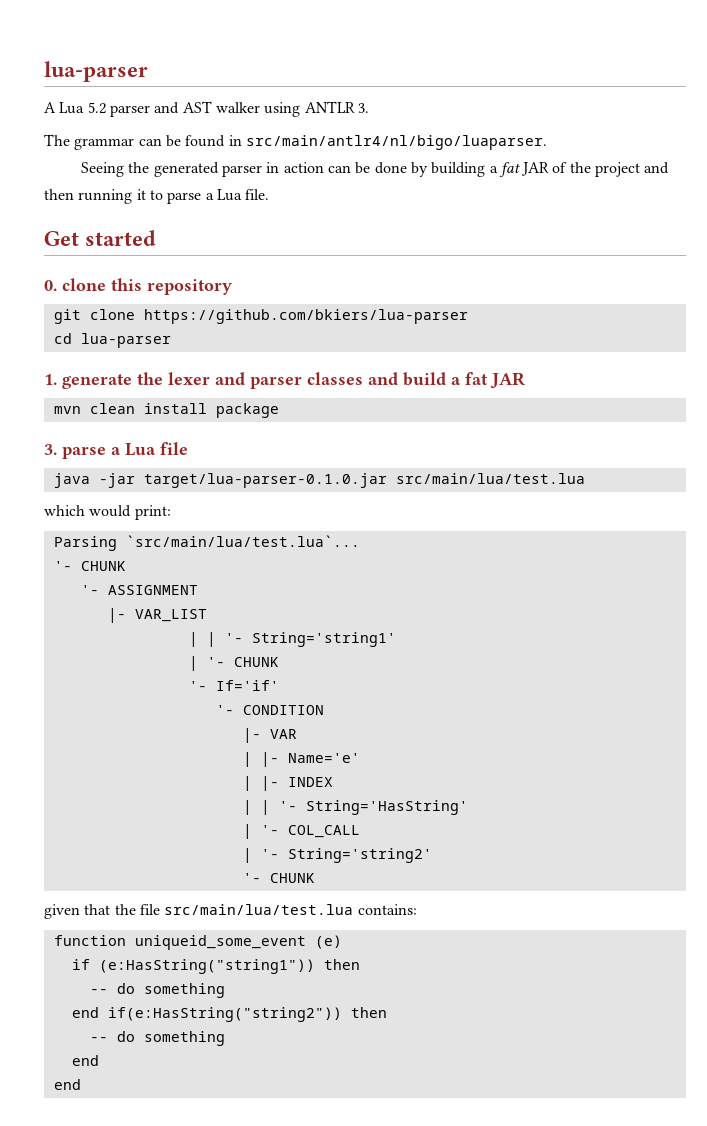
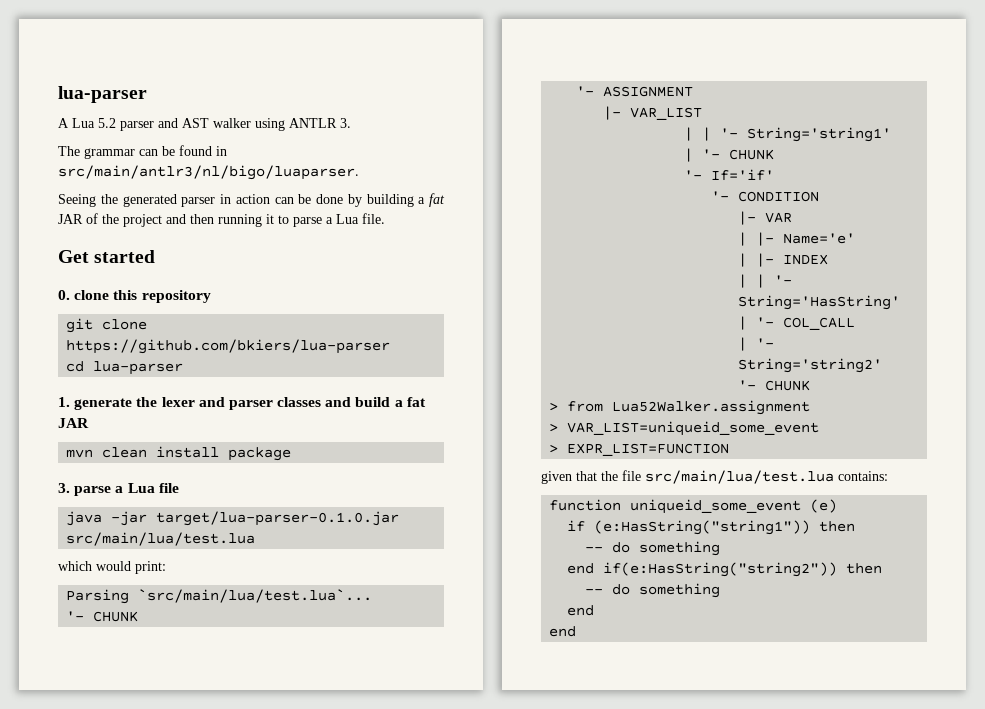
[245,135,547,150] src/main/antlr4/nl/bigo/luaparser. -> [58,165,359,180] src/main/antlr3/nl/bigo/luaparser.
(315, 878) none -> [549,400,811,415] [549,421,820,436] [549,443,730,456] // > from Lua52Walker.assignment // > VAR_LIST=uniqueid_some_event // > EXPR_LIST=FUNCTION

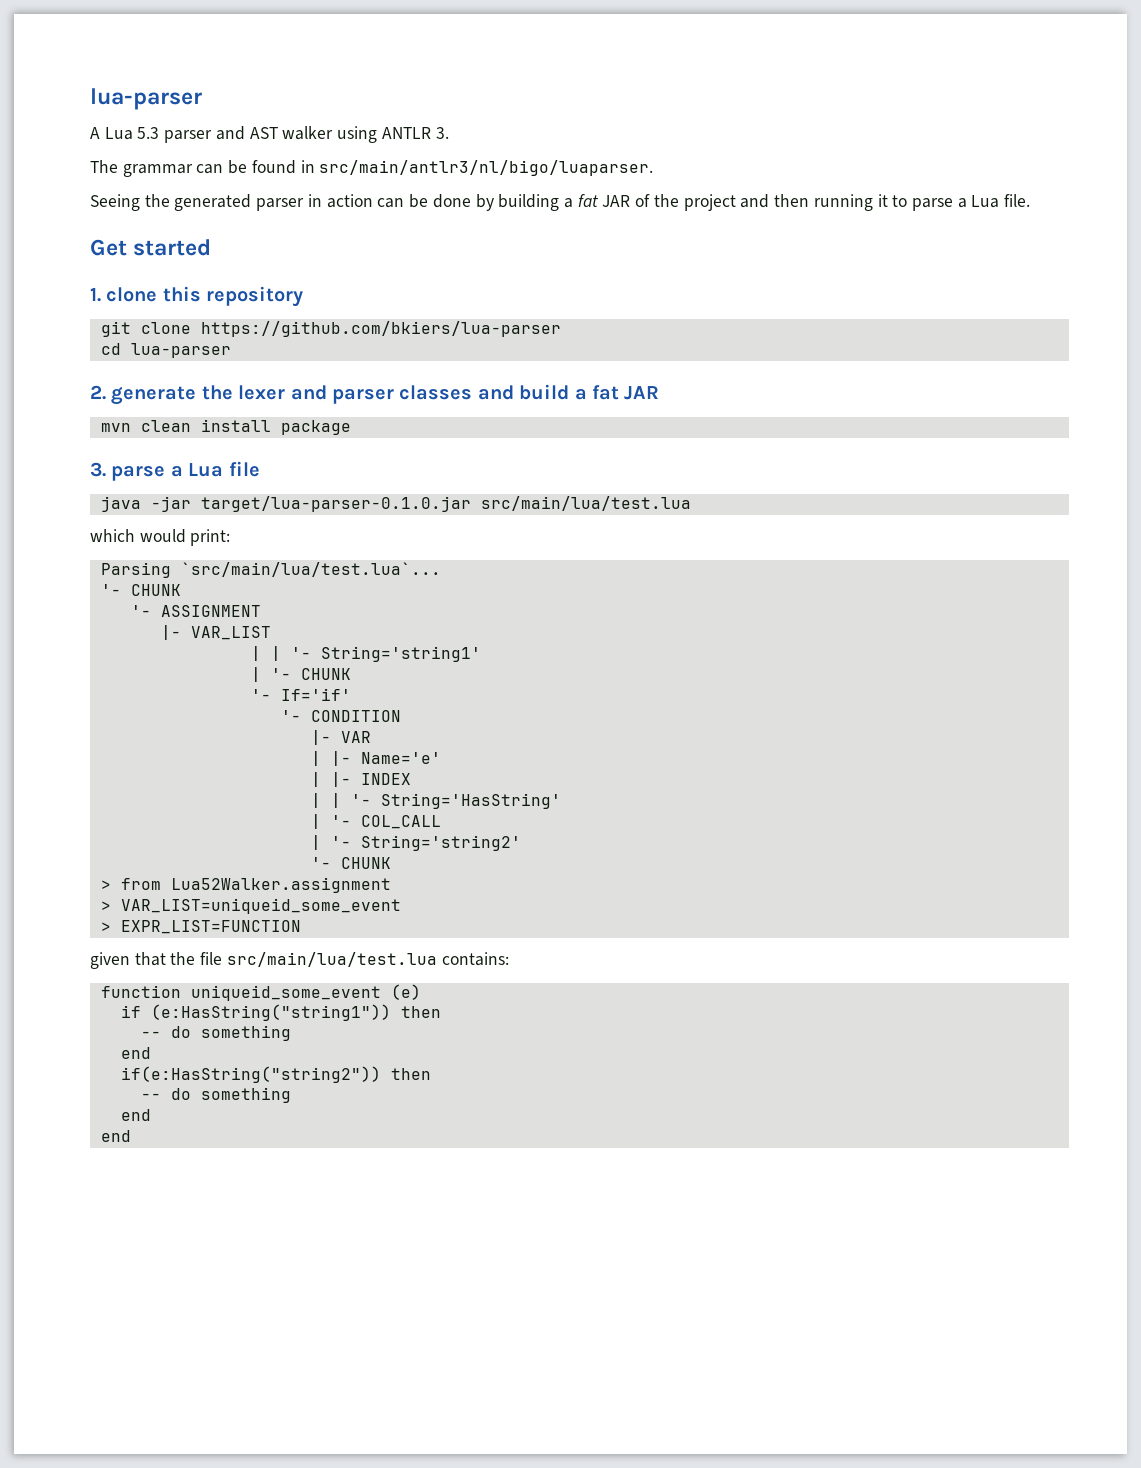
[98,118,116,128] 5.2 -> [137,127,160,139] 5.3
[58,290,70,300] 0. -> [90,287,101,302] 1.
[58,397,70,407] 1. -> [90,385,106,400] 2.
(595, 568) none -> (151, 1053) //

